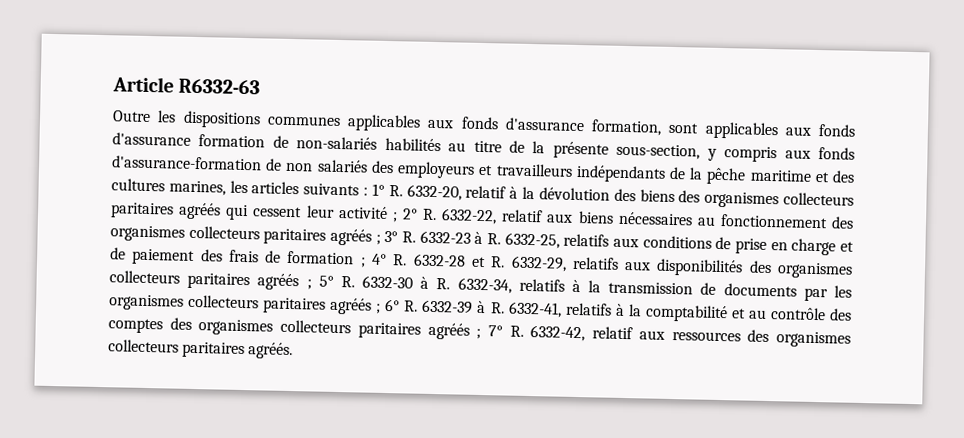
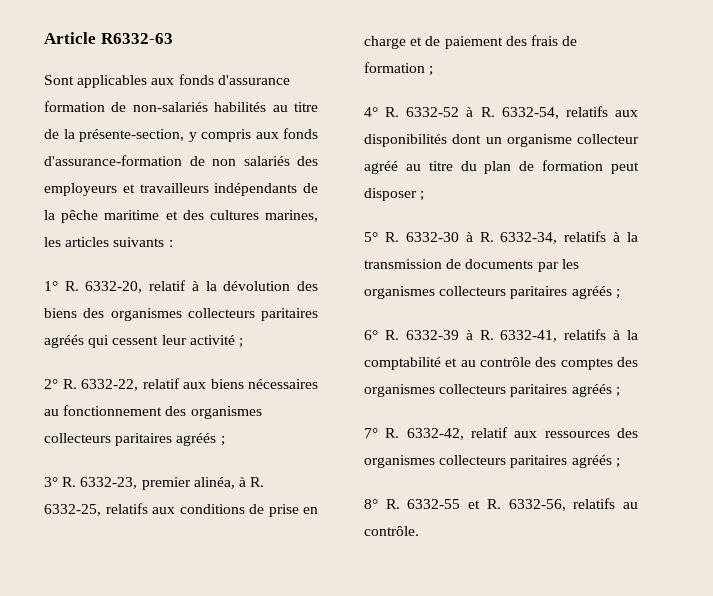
[112,110,700,136] Outre les dispositions communes applicables aux fonds d'assurance formation, sont -> [44,75,74,85] Sont
[552,141,701,160] présente sous-section, -> [79,129,184,142] présente-section,
(369, 191) none -> (173, 243) //
(398, 217) none -> (243, 343) //
(381, 239) none -> (225, 441) //
[419,230,471,244] 6332-23 -> [80,477,235,490] 6332-23, premier alinéa,
(366, 262) none -> (434, 71) //
[413,253,853,279] [109,270,312,291] 6332-28 et R. 6332-29, relatifs aux disponibilités des organismes collecteurs paritaires agréés ; -> [406,106,638,119] [364,134,639,147] [364,160,639,174] [364,188,425,201] 6332-52 à R. 6332-54, relatifs aux disponibilités dont un organisme collecteur agréé au titre du plan de formation peut disposer ; //
(382, 308) none -> (620, 294) //
(482, 334) none -> (620, 392) //
[248,342,294,360] agréés. -> [571,455,620,468] [364,498,638,511] [364,526,419,536] agréés ; // 8° R. 6332-55 et R. 6332-56, relatifs au contrôle.

